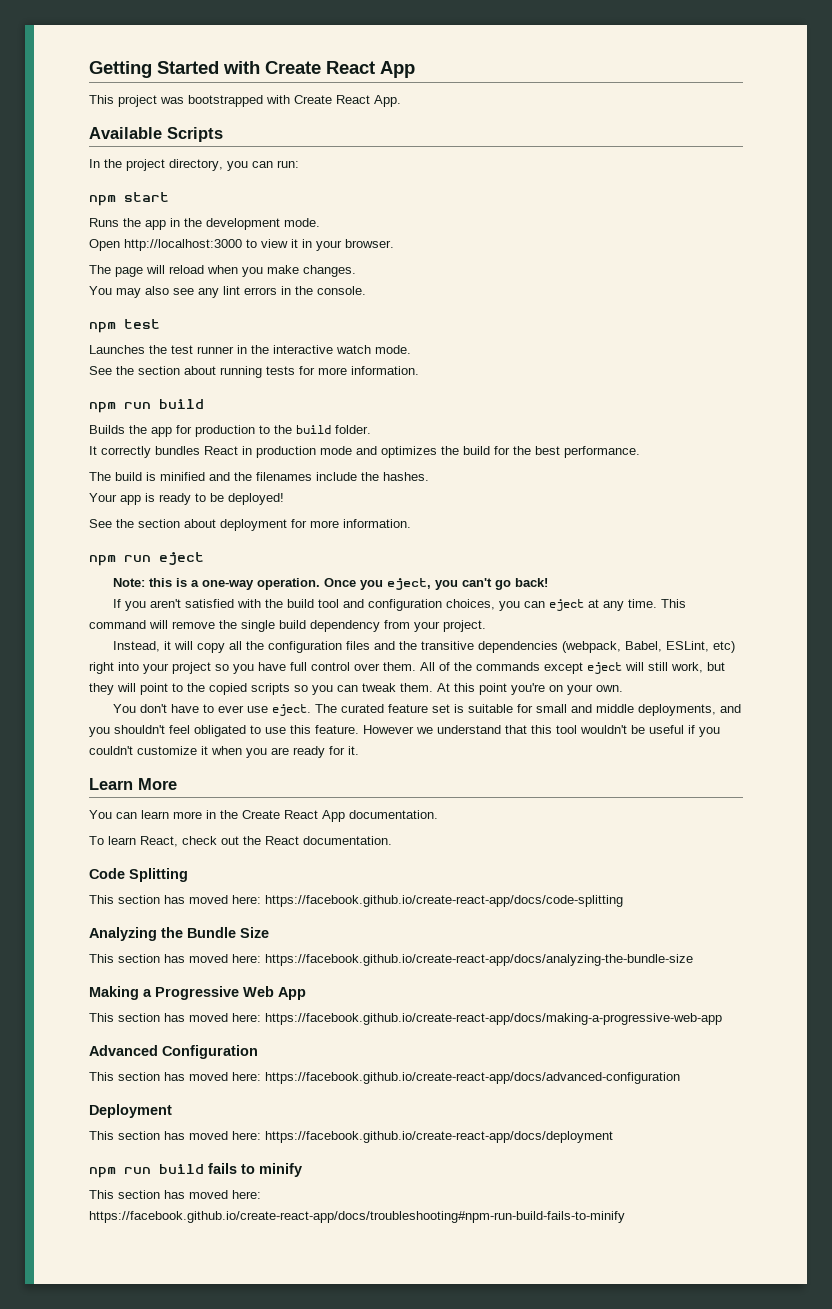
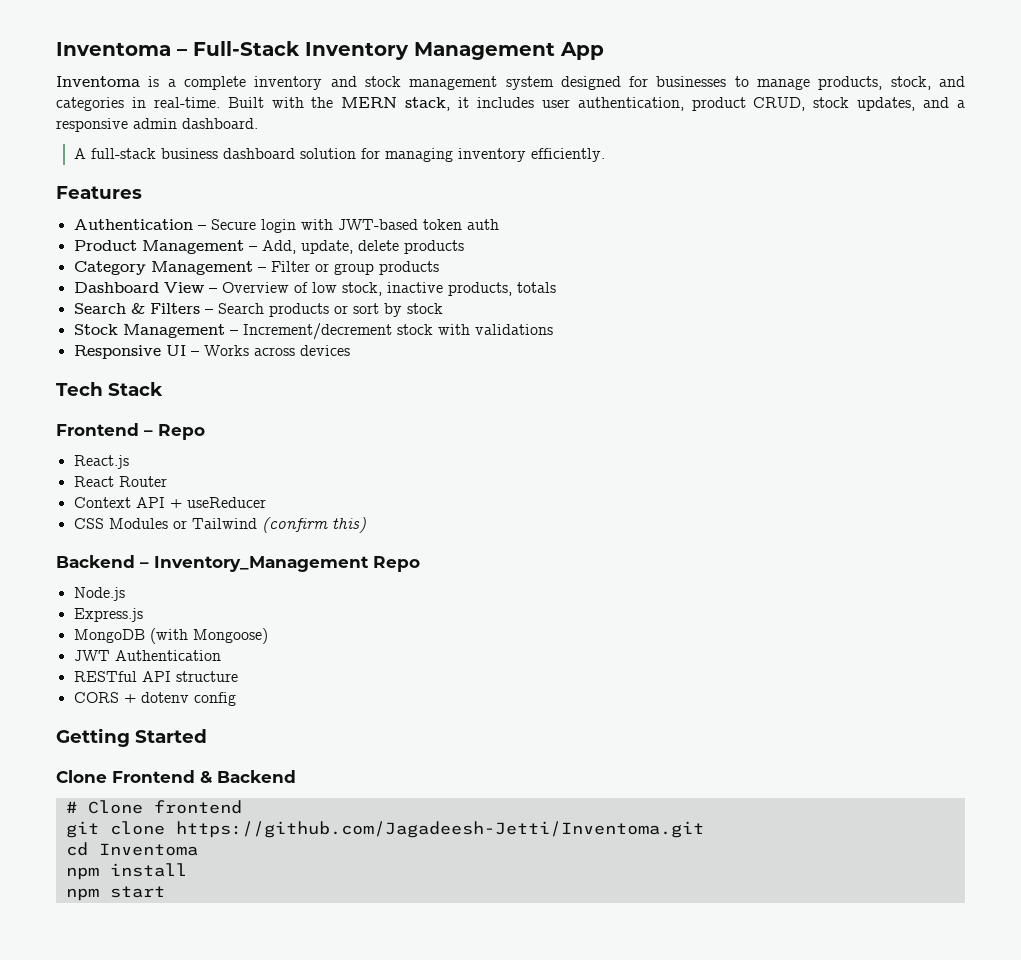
[89,61,415,78] [89,95,401,107] [89,127,223,142] [89,159,299,171] [89,192,169,206] [89,218,320,230] [89,239,394,251] [89,265,356,277] [89,286,366,298] [89,319,160,333] [89,345,411,354] [89,366,419,378] [89,399,204,413] [89,425,371,437] [89,446,640,458] [89,472,429,481] [89,493,284,505] [89,519,411,531] [89,552,204,566] [112,578,548,590] [112,599,686,611] [89,620,486,632] [112,641,735,653] [89,662,725,674] [89,683,623,695] [112,704,741,716] [89,725,720,737] [89,746,359,758] [89,778,177,790] [89,810,438,822] [89,836,392,847] [89,868,188,882] [89,895,623,907] [89,927,269,941] [89,954,693,966] [89,986,306,1000] [89,1013,722,1025] [89,1045,258,1059] [89,1072,680,1084] [89,1104,172,1118] [89,1131,613,1143] [89,1163,302,1178] [89,1190,261,1199] [89,1211,625,1223] Getting Started with Create React App // This project was bootstrapped with Create React App. // Available Scripts // In the project directory, you can run: // npm start // Runs the app in the development mode. // Open http://localhost:3000 to view it in your browser. // The page will reload when you make changes. // You may also see any lint errors in the console. // npm test // Launches the test runner in the interactive watch mode. // See the section about running tests for more information. // npm run build // Builds the app for production to the build folder. // It correctly bundles React in production mode and optimizes the build for the best performance. // The build is minified and the filenames include the hashes. // Your app is ready to be deployed! // See the section about deployment for more information. // npm run eject // Note: this is a one-way operation. Once you eject, you can't go back! // If you aren't satisfied with the build tool and configuration choices, you can eject at any time. This command will remove the single build dependency from your project. // Instead, it will copy all the configuration files and the transitive dependencies (webpack, Babel, ESLint, etc) right into your project so you have full control over them. All of the commands except eject will still work, but they will point to the copied scripts so you can tweak them. At this point you're on your own. // You don't have to ever use eject. The curated feature set is suitable for small and middle deployments, and you shouldn't feel obligated to use this feature. However we understand that this tool wouldn't be useful if you couldn't customize it when you are ready for it. // Learn More // You can learn more in the Create React App documentation. // To learn React, check out the React documentation. // Code Splitting // This section has moved here: https://facebook.github.io/create-react-app/docs/code-splitting // Analyzing the Bundle Size // This section has moved here: https://facebook.github.io/create-react-app/docs/analyzing-the-bundle-size // Making a Progressive Web App // This section has moved here: https://facebook.github.io/create-react-app/docs/making-a-progressive-web-app // Advanced Configuration // This section has moved here: https://facebook.github.io/create-react-app/docs/advanced-configuration // Deployment // This section has moved here: https://facebook.github.io/create-react-app/docs/deployment // npm run build fails to minify // This section has moved here: https://facebook.github.io/create-react-app/docs/troubleshooting#npm-run-build-fails-to-minify -> [56,41,604,60] [56,76,965,90] [56,97,965,111] [56,118,258,132] [73,148,605,162] [56,186,142,199] [73,219,499,233] [73,240,464,254] [73,261,439,275] [73,282,556,296] [73,303,443,317] [73,323,553,340] [73,345,350,359] [56,382,163,396] [56,423,205,440] [73,455,129,469] [73,476,167,487] [73,497,266,508] [73,517,366,533] [56,555,420,572] [73,587,125,601] [73,608,143,622] [73,628,268,644] [73,650,221,661] [73,671,238,682] [73,692,236,706] [56,728,207,747] [56,770,296,783] [65,800,242,814] [65,821,704,838] [65,842,198,856] [65,863,187,880] [65,886,165,901] Inventoma – Full-Stack Inventory Management App // Inventoma is a complete inventory and stock management system designed for businesses to manage products, stock, and categories in real-time. Built with the MERN stack, it includes user authentication, product CRUD, stock updates, and a responsive admin dashboard. // A full-stack business dashboard solution for managing inventory efficiently. // Features // Authentication – Secure login with JWT-based token auth // Product Management – Add, update, delete products // Category Management – Filter or group products // Dashboard View – Overview of low stock, inactive products, totals // Search & Filters – Search products or sort by stock // Stock Management – Increment/decrement stock with validations // Responsive UI – Works across devices // Tech Stack // Frontend – Repo // React.js // React Router // Context API + useReducer // CSS Modules or Tailwind (confirm this) // Backend – Inventory_Management Repo // Node.js // Express.js // MongoDB (with Mongoose) // JWT Authentication // RESTful API structure // CORS + dotenv config // Getting Started // Clone Frontend & Backend // # Clone frontend // git clone https://github.com/Jagadeesh-Jetti/Inventoma.git // cd Inventoma // npm install // npm start

